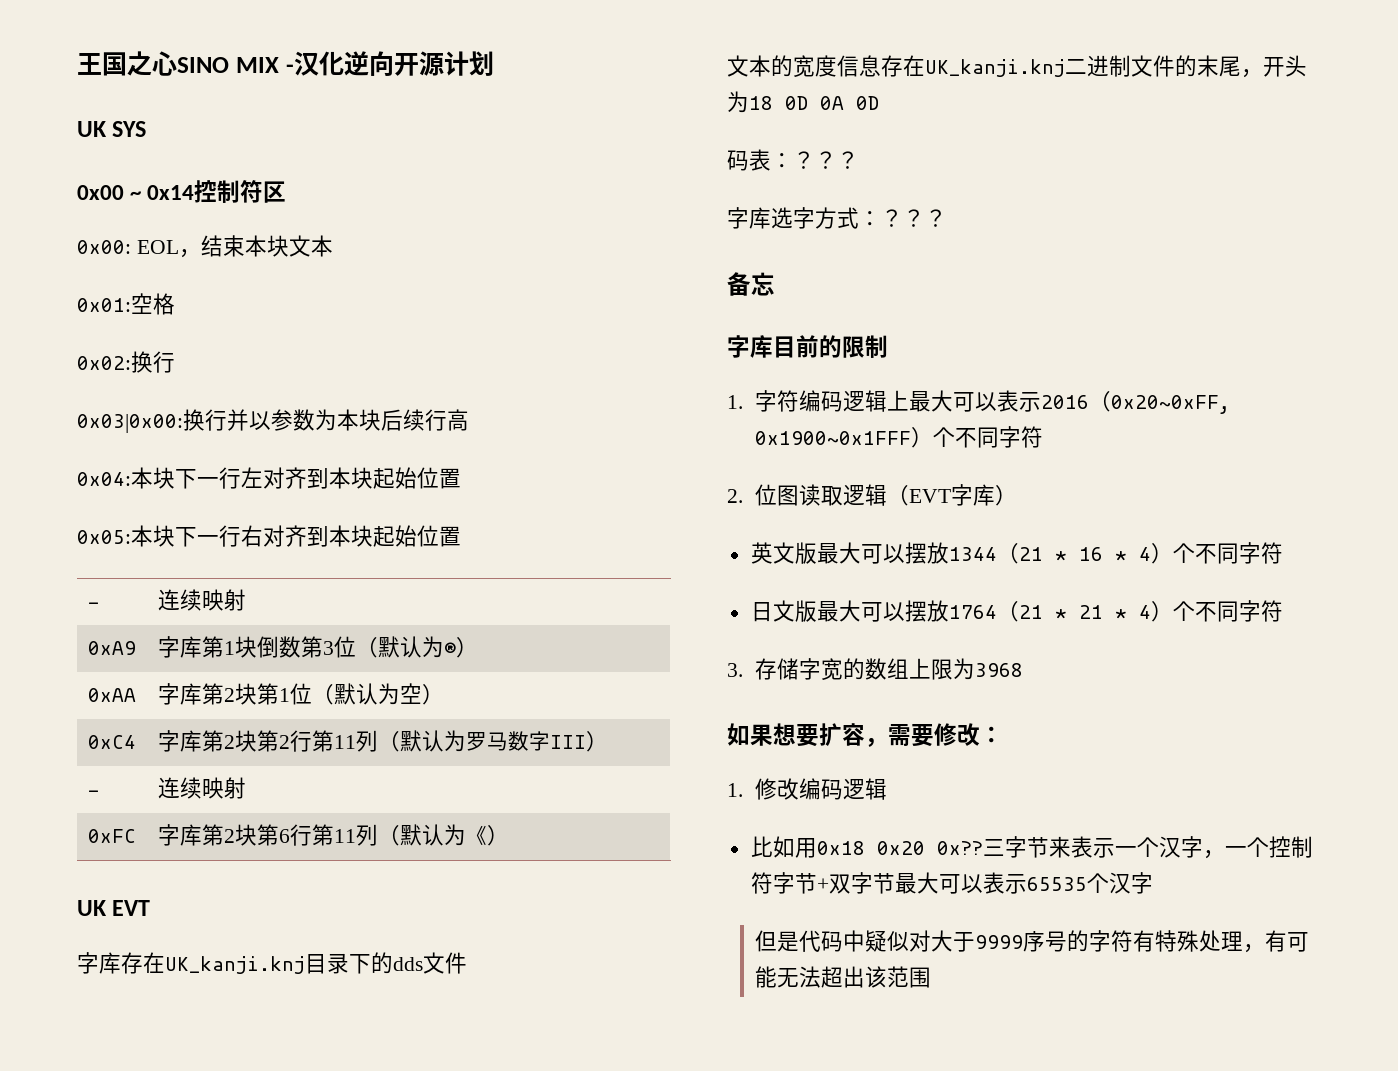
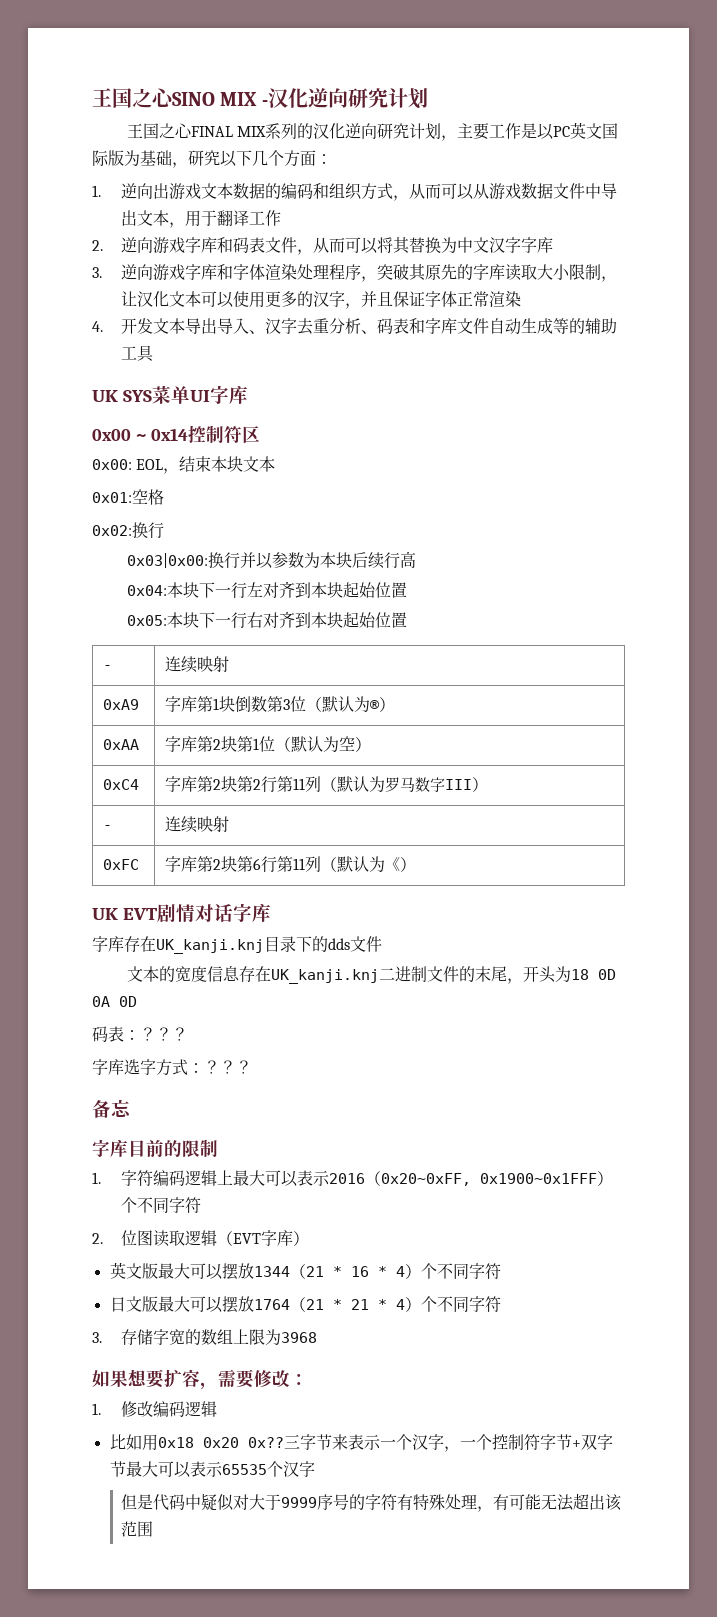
[393,51,494,76] 开源计划 -> [347,88,428,109] [126,122,619,141] [92,150,332,168] [92,183,618,201] [121,210,282,228] [92,237,554,255] [92,264,618,282] [121,291,522,309] [92,318,618,335] [121,345,155,362] 研究计划 // 王国之心FINAL MIX系列的汉化逆向研究计划，主要工作是以PC英文国际版为基础，研究以下几个方面： // 1.逆向出游戏文本数据的编码和组织方式，从而可以从游戏数据文件中导出文本，用于翻译工作 // 2.逆向游戏字库和码表文件，从而可以将其替换为中文汉字字库 // 3.逆向游戏字库和字体渲染处理程序，突破其原先的字库读取大小限制，让汉化文本可以使用更多的汉字，并且保证字体正常渲染 // 4.开发文本导出导入、汉字去重分析、码表和字库文件自动生成等的辅助工具
(147, 129) none -> [151,385,248,404] 菜单UI字库
(151, 908) none -> [156,903,271,922] 剧情对话字库

